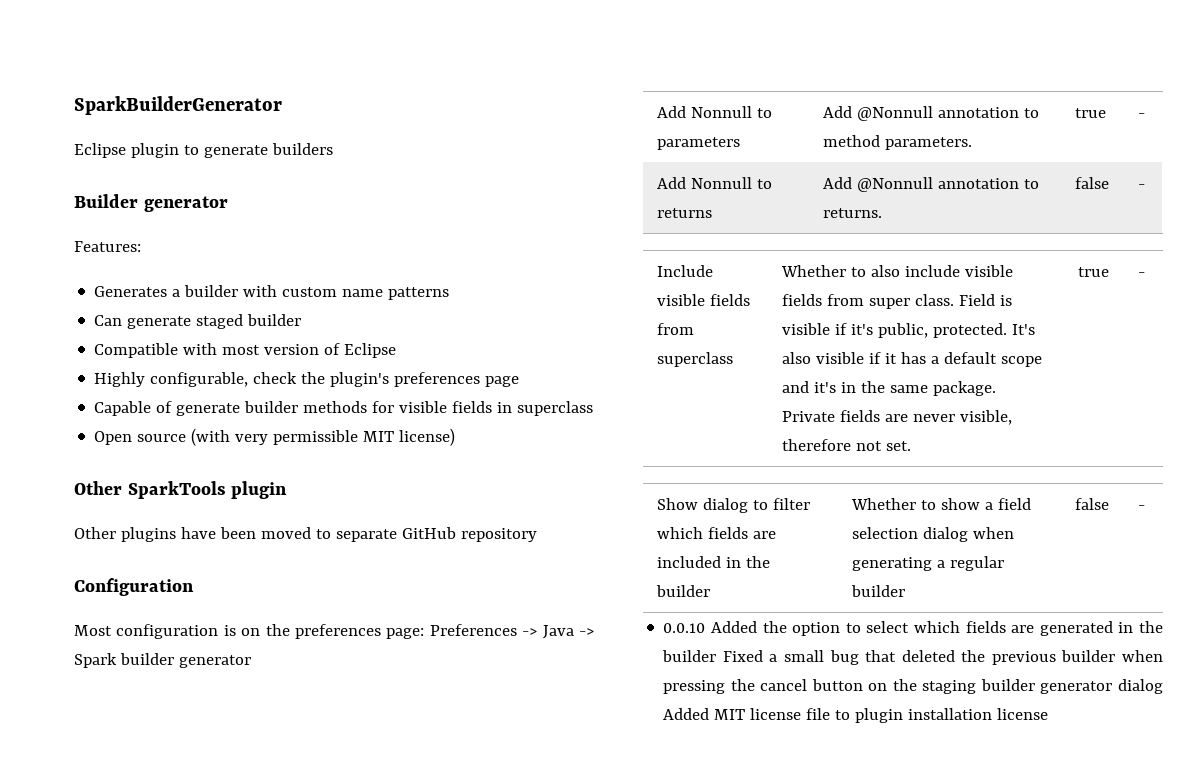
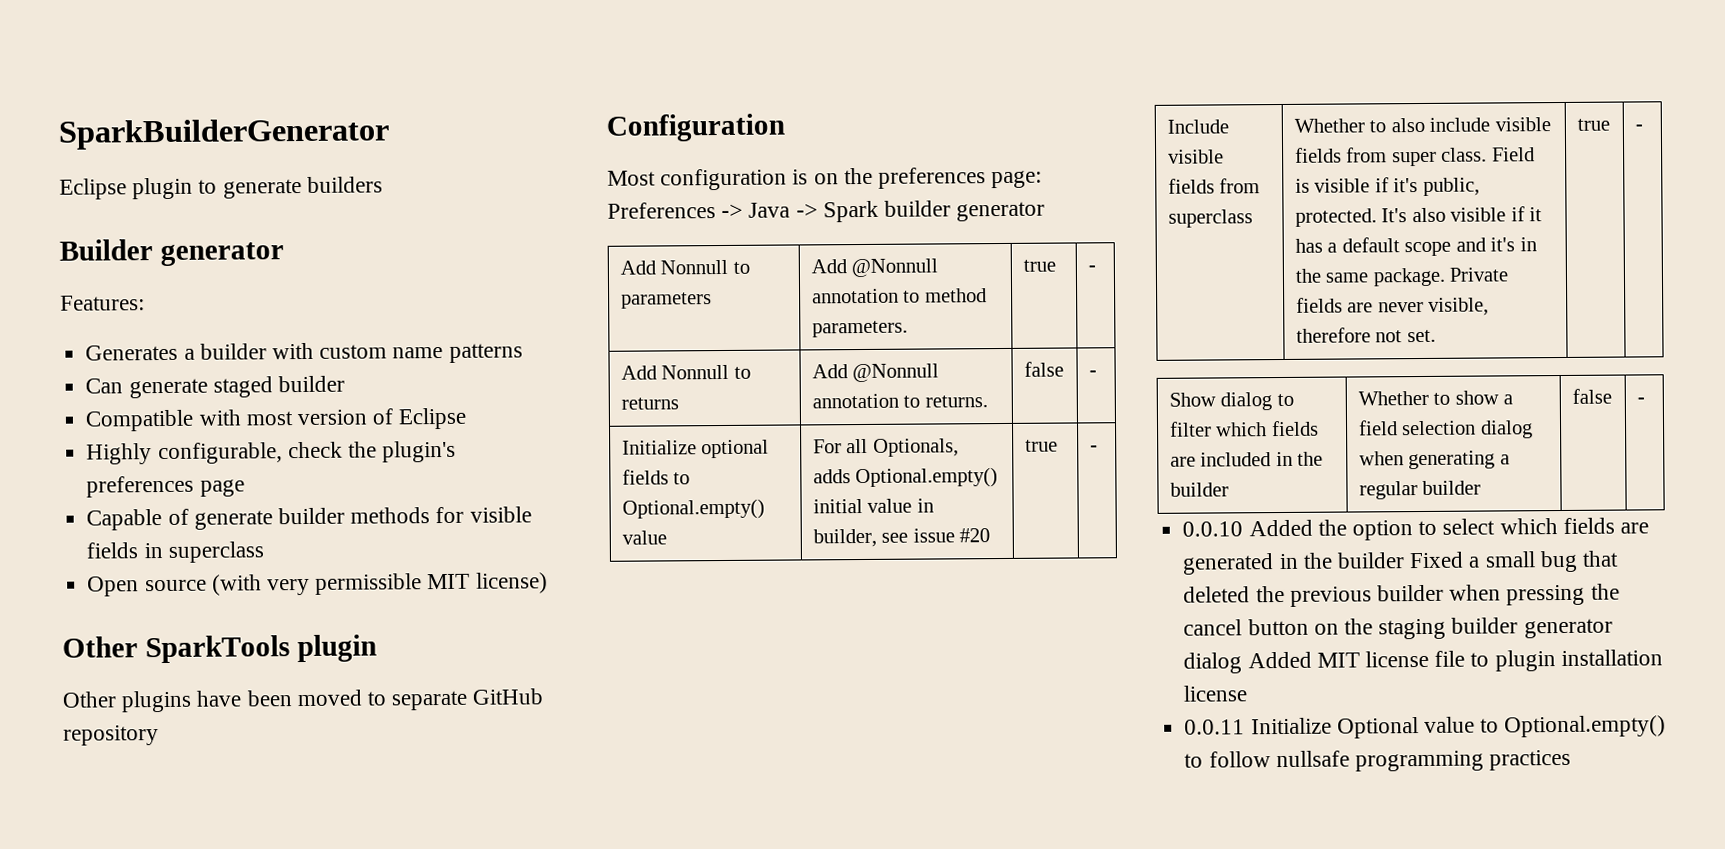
(1146, 186) none -> [621,439,770,459] [621,469,691,485] [621,498,765,520] [621,530,667,545] [812,438,959,457] [812,467,999,489] [812,498,934,514] [812,528,991,548] [1024,439,1058,452] [1089,445,1098,452] // Initialize optional fields to Optional.empty() value | For all Optionals, adds Optional.empty() initial value in builder, see issue #20 | true | -
(1049, 714) none -> [1184,715,1667,739] [1184,749,1572,772] // 0.0.11 Initialize Optional value to Optional.empty() to follow nullsafe programming practices

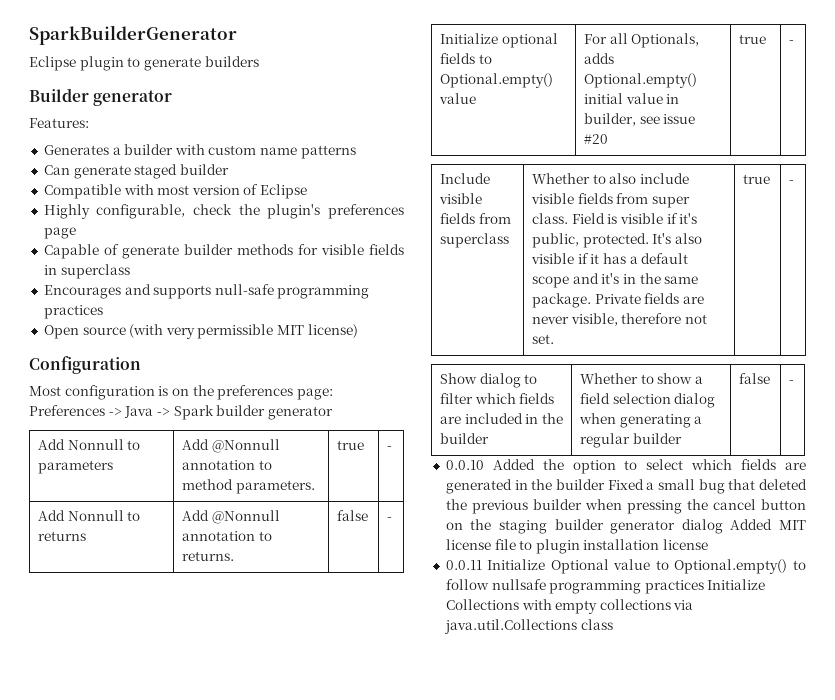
(264, 552) none -> [43,284,370,299] [43,305,103,319] // Encourages and supports null-safe programming practices
[62,634,377,664] [62,688,544,713] [63,725,159,746] // Other SparkTools plugin // Other plugins have been moved to separate GitHub repository -> (358, 331) none
(1572, 760) none -> [707,579,766,590] [445,599,694,614] [443,619,613,634] Initialize Collections with empty collections via java.util.Collections class

